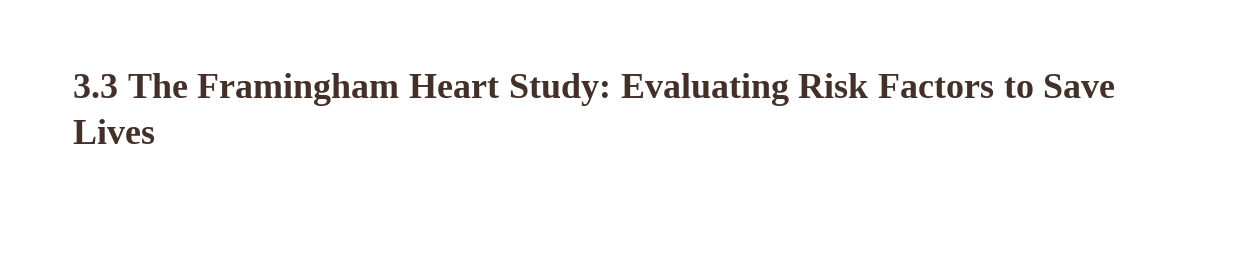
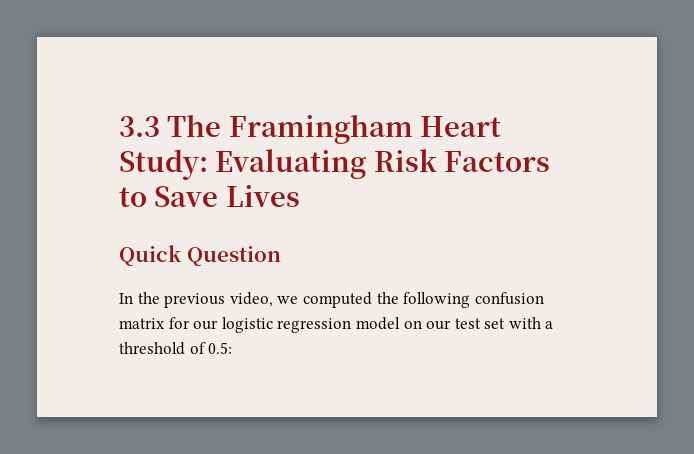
(155, 131) none -> [119,245,281,266] [119,292,544,308] [119,317,554,333] [119,342,233,355] // Quick Question // In the previous video, we computed the following confusion matrix for our logistic regression model on our test set with a threshold of 0.5:

